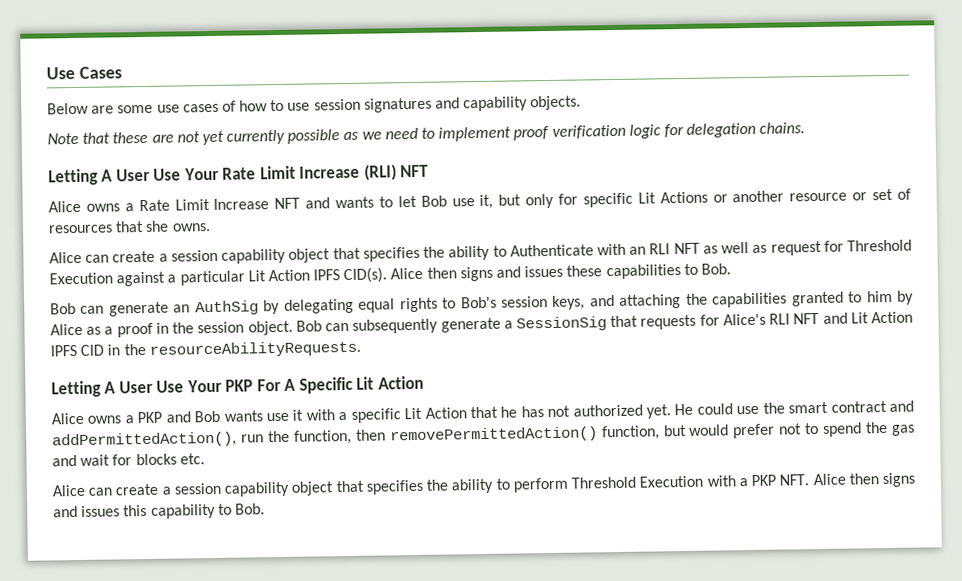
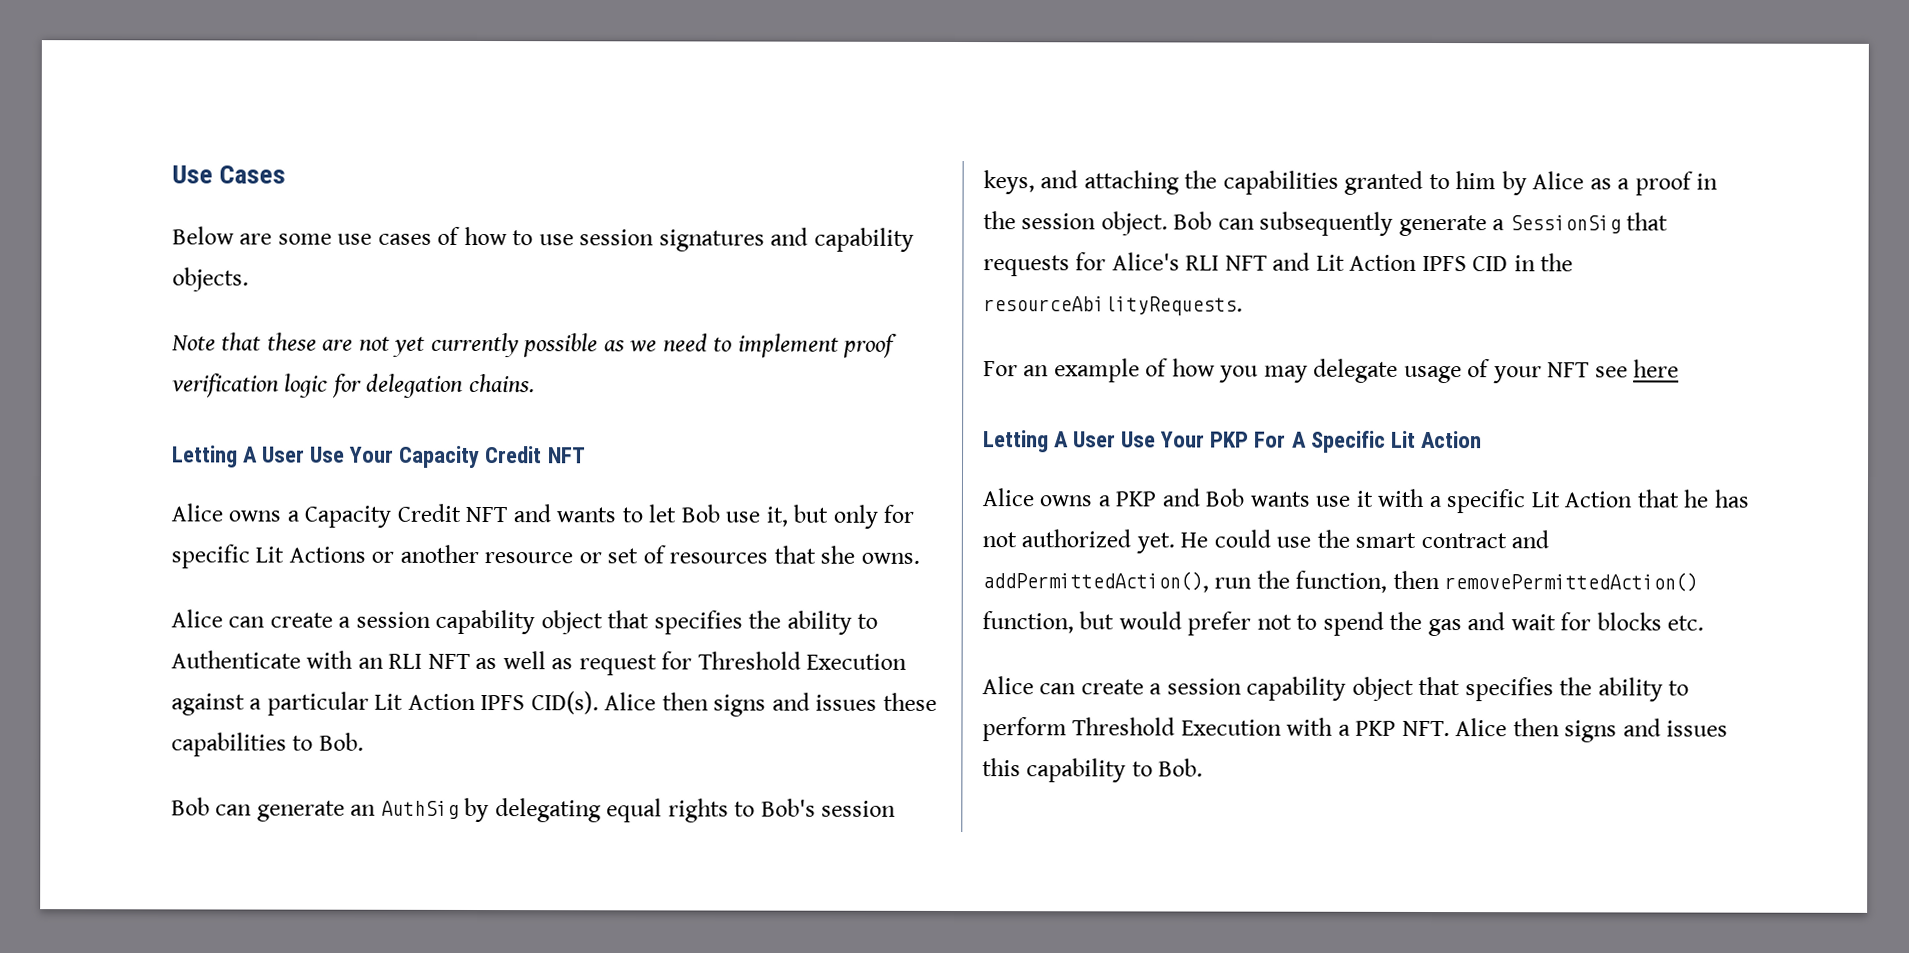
[222,164,397,181] Rate Limit Increase (RLI) -> [399,445,543,469] Capacity Credit
[138,198,270,212] Rate Limit Increase -> [304,503,461,528] Capacity Credit
(361, 349) none -> [983,358,1680,384] // For an example of how you may delegate usage of your NFT see here

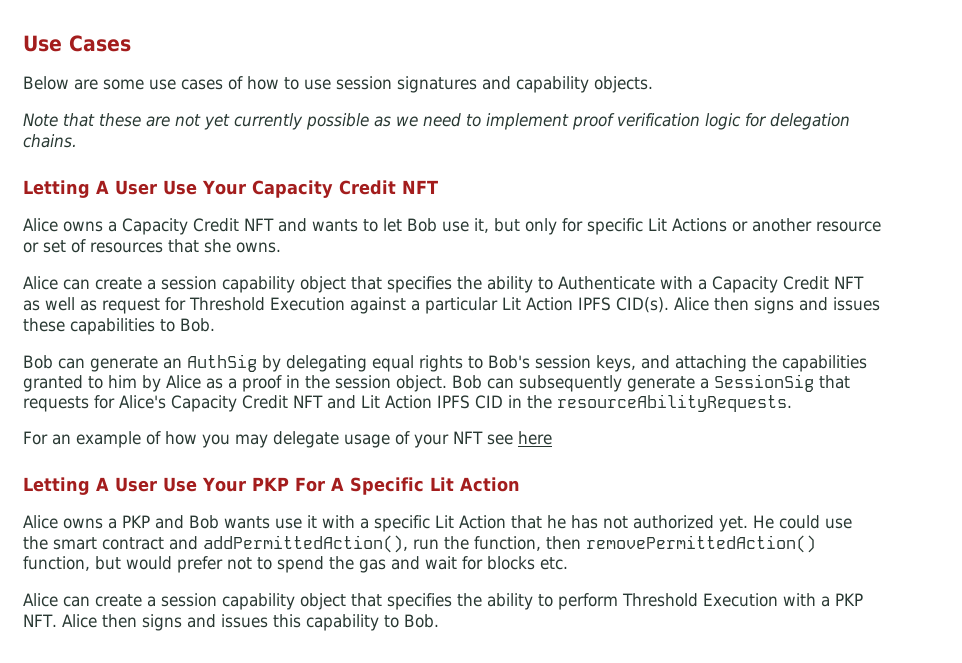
[357,653,423,669] an RLI -> [698,276,829,293] a Capacity Credit
[1185,255,1220,271] RLI -> [171,395,288,412] Capacity Credit

